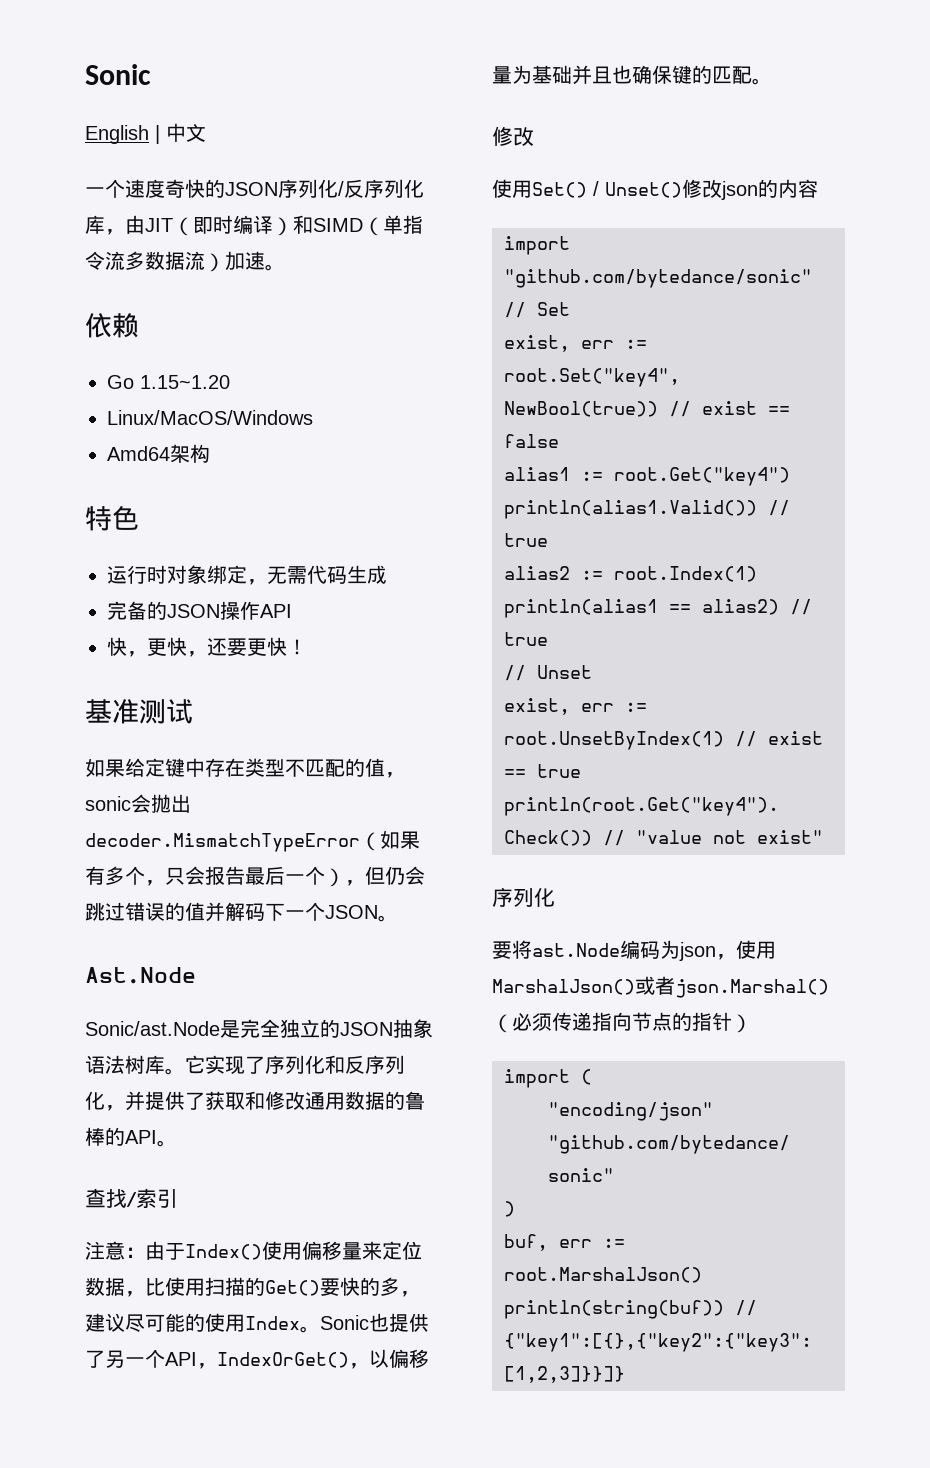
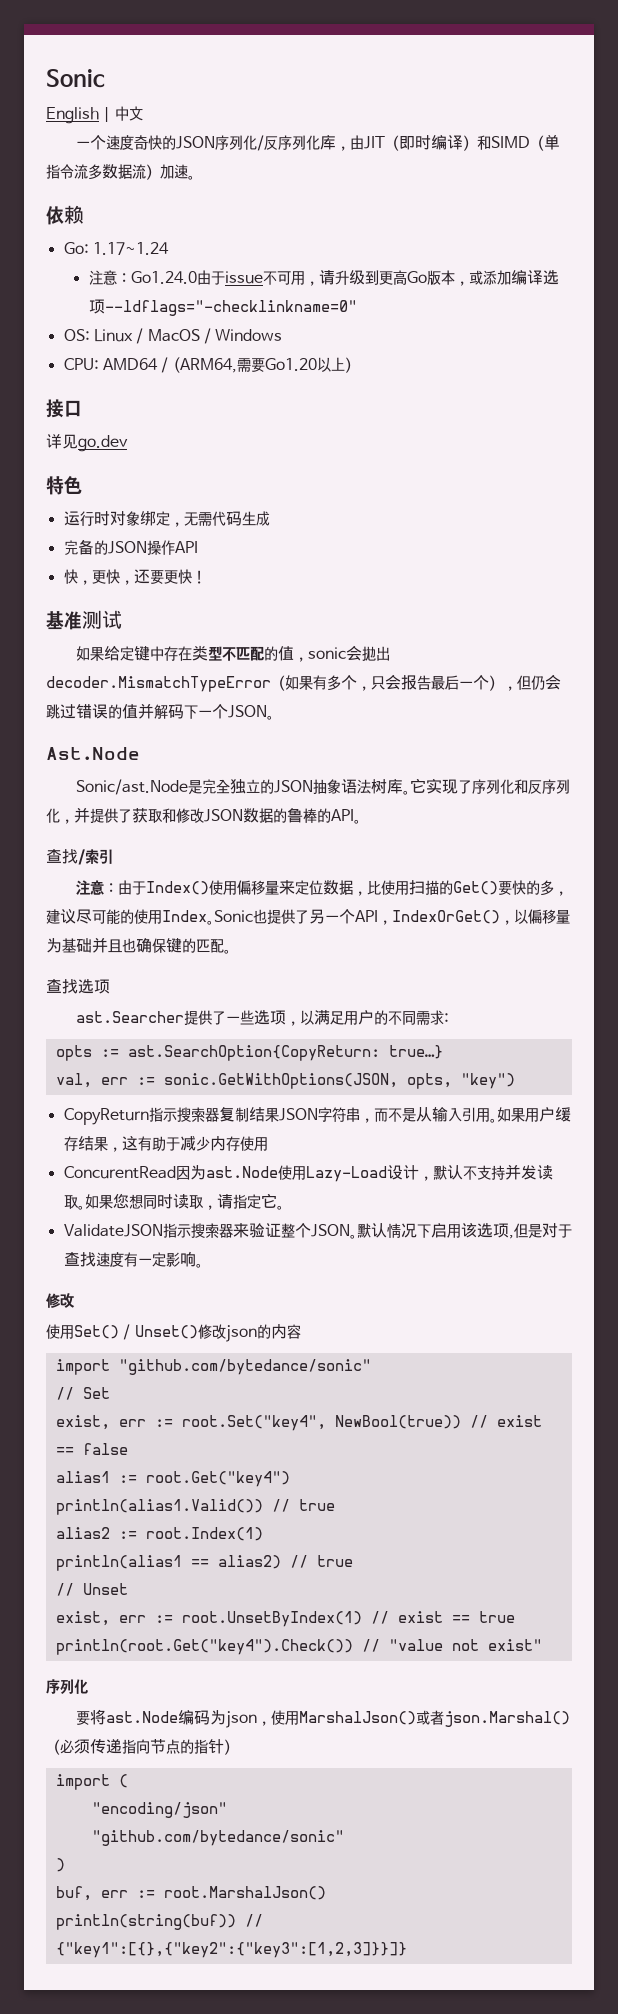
[107,375,230,389] [107,410,313,425] [107,444,210,463] Go 1.15~1.20 // Linux/MacOS/Windows // Amd64架构 -> [63,242,169,255] [88,270,559,286] [88,299,357,316] [63,328,283,344] [63,357,359,373] [46,399,82,418] [46,434,128,452] Go: 1.17~1.24 // 注意：Go1.24.0由于issue不可用，请升级到更高Go版本，或添加编译选项--ldflags="-checklinkname=0" // OS: Linux / MacOS / Windows // CPU: AMD64 / (ARM64,需要Go1.20以上） // 接口 // 详见go.dev
[305,1092,345,1110] 通用 -> [204,809,243,822] JSON
(772, 81) none -> [46,979,110,994] [75,1010,449,1026] [55,1045,443,1061] [55,1073,515,1089] [63,1107,571,1125] [63,1136,268,1152] [63,1164,553,1182] [63,1193,284,1210] [63,1223,572,1239] [63,1251,203,1268] // 查找选项 // ast.Searcher提供了一些选项，以满足用户的不同需求: // opts := ast.SearchOption{CopyReturn: true…} // val, err := sonic.GetWithOptions(JSON, opts, "key") // CopyReturn指示搜索器复制结果JSON字符串，而不是从输入引用。如果用户缓存结果，这有助于减少内存使用 // ConcurentRead因为ast.Node使用Lazy-Load设计，默认不支持并发读取。如果您想同时读取，请指定它。 // ValidateJSON指示搜索器来验证整个JSON。默认情况下启用该选项,但是对于查找速度有一定影响。

